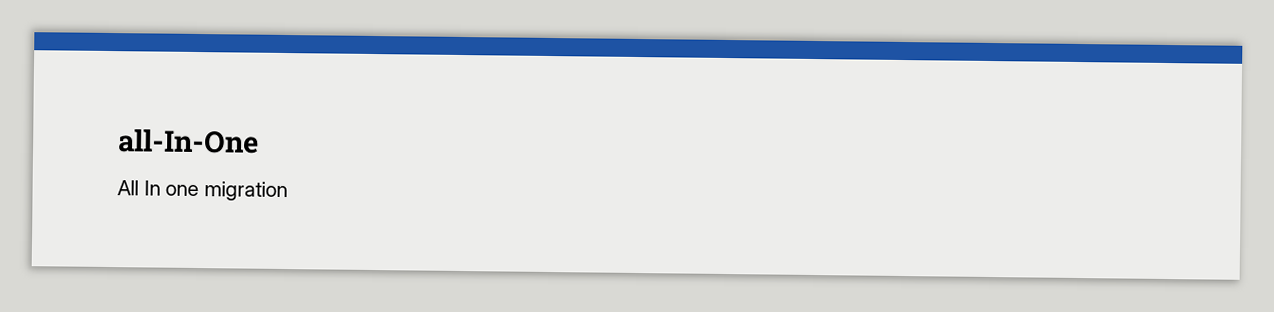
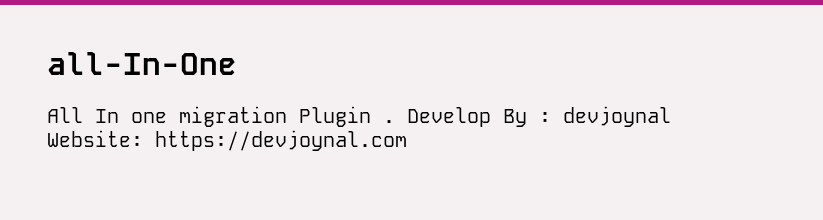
(288, 191) none -> [299,106,671,127] [47,130,407,151] Plugin . Develop By : devjoynal Website: https://devjoynal.com

